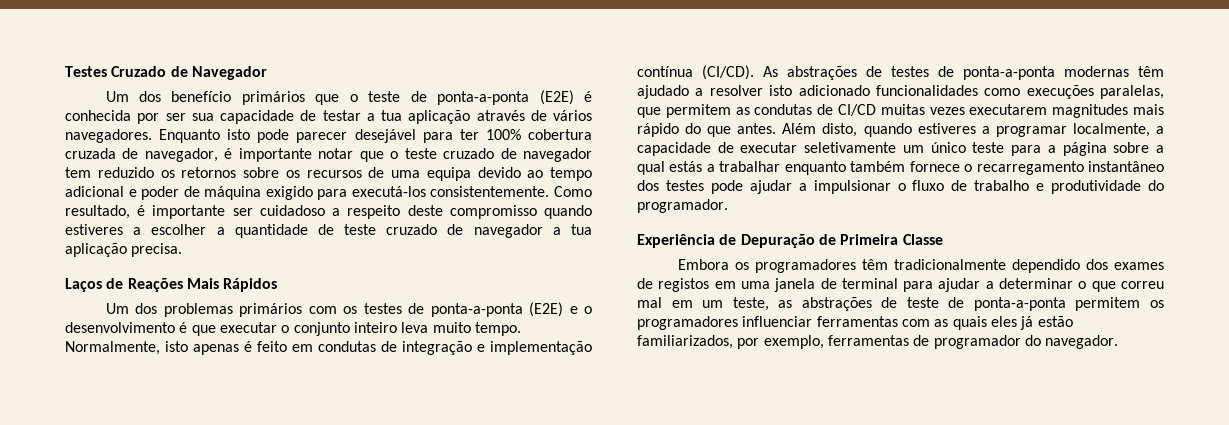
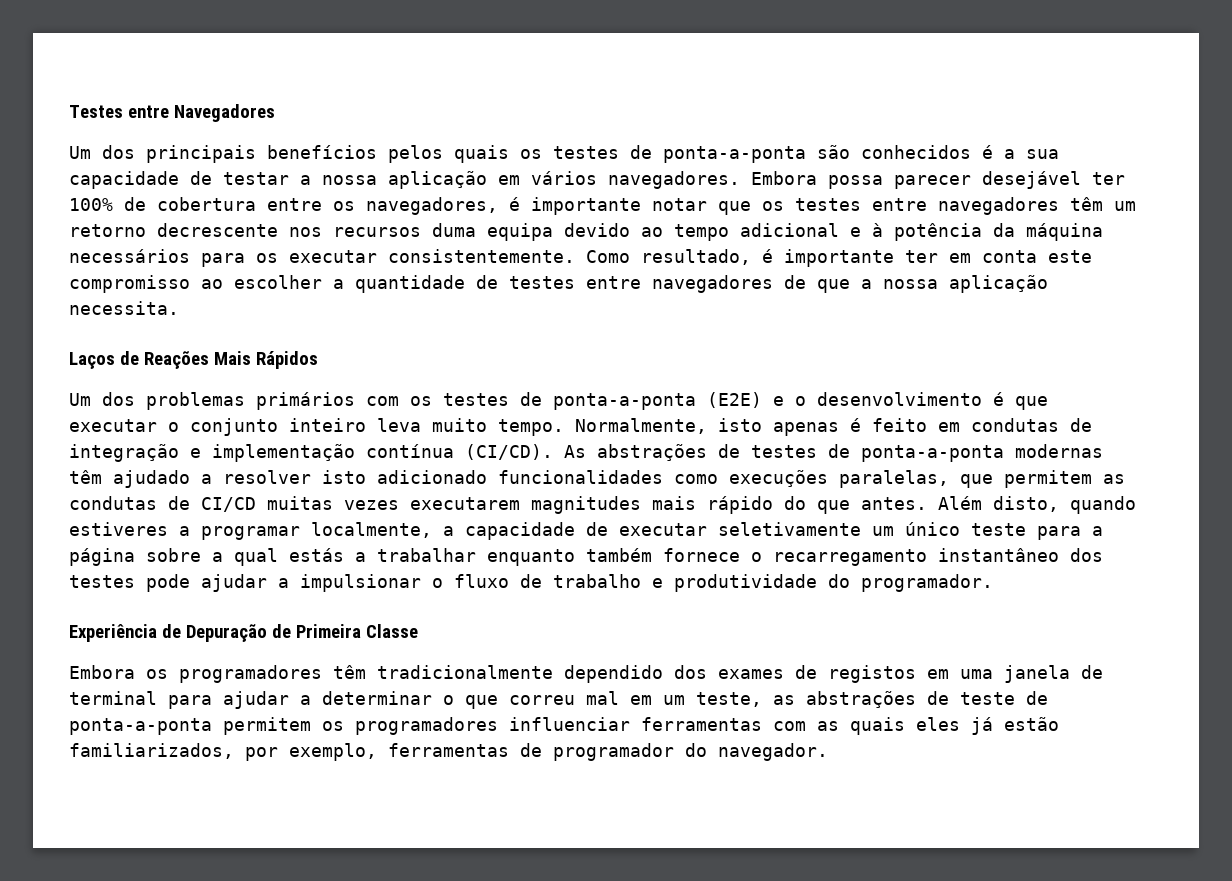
[111,66,267,80] [105,90,592,105] [65,110,186,124] Cruzado de Navegador // Um dos benefício primários que o teste de ponta-a-ponta (E2E) é conhecida por ser -> [127,104,275,122] [69,145,1015,163] entre Navegadores // Um dos principais benefícios pelos quais os testes de ponta-a-ponta são conhecidos é a
[381,110,592,124] [65,129,290,143] tua aplicação através de vários navegadores. Enquanto isto pode -> [322,171,883,189] nossa aplicação em vários navegadores. Embora possa
[422,132,453,143] para -> (1081, 180) none
[527,129,592,140] [65,148,592,162] [65,167,420,178] cobertura cruzada de navegador, é importante notar que o teste cruzado de navegador tem reduzido os retornos sobre os recursos de uma -> [124,197,1136,215] [69,223,476,237] de cobertura entre os navegadores, é importante notar que os testes entre navegadores têm um retorno decrescente nos recursos duma
[141,186,426,200] poder de máquina exigido para executá-los -> [872,223,1103,241] [69,249,377,267] à potência da máquina necessários para os executar
[232,205,592,219] [65,224,592,238] [65,243,183,257] ser cuidadoso a respeito deste compromisso quando estiveres a escolher a quantidade de teste cruzado de navegador a tua aplicação precisa. -> [905,250,1092,263] [69,275,1048,293] [69,301,179,315] ter em conta este compromisso ao escolher a quantidade de testes entre navegadores de que a nossa aplicação necessita.

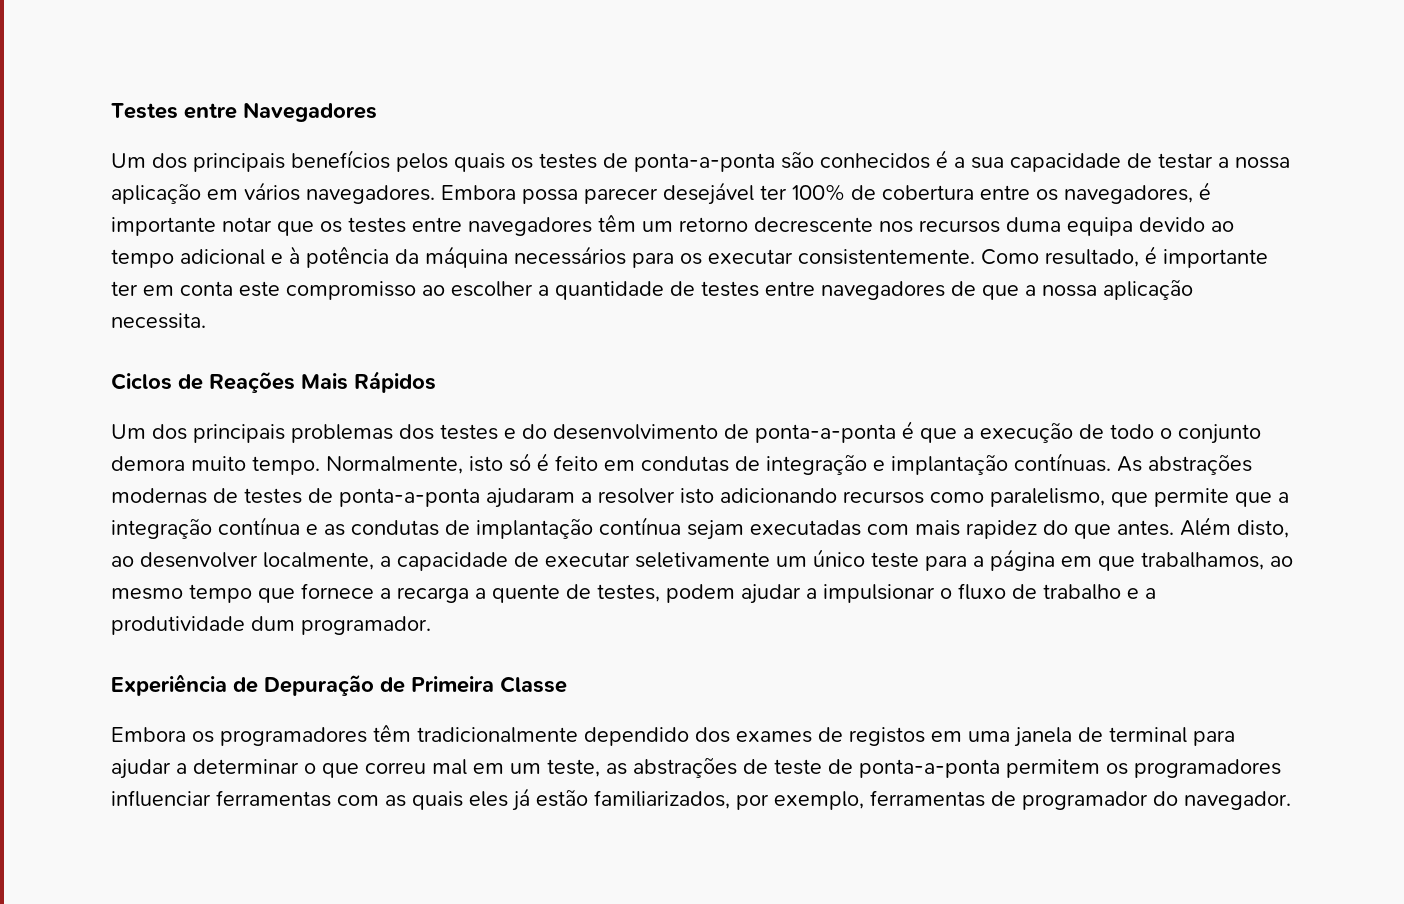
[69,352,115,369] Laços -> [111,373,172,390] Ciclos
[146,392,1048,410] [69,418,421,436] problemas primários com os testes de ponta-a-ponta (E2E) e o desenvolvimento é que executar o conjunto inteiro leva -> [193,421,1261,444] [111,456,185,471] principais problemas dos testes e do desenvolvimento de ponta-a-ponta é que a execução de todo o conjunto demora
[773,422,839,436] apenas -> [509,453,531,472] só
[212,444,553,462] implementação contínua (CI/CD). -> [891,453,1111,475] implantação contínuas.
(707, 452) none -> [111,488,207,504] modernas
[1015,444,1103,458] [69,470,1125,488] [69,496,773,514] modernas têm ajudado a resolver isto adicionado funcionalidades como execuções paralelas, que permitem as condutas de CI/CD muitas vezes executarem magnitudes mais rápido -> [486,488,1289,508] [111,517,1037,540] ajudaram a resolver isto adicionando recursos como paralelismo, que permite que a integração contínua e as condutas de implantação contínua sejam executadas com mais rapidez
[1070,496,1136,514] [69,522,300,540] quando estiveres a programar -> [111,552,258,568] ao desenvolver
[146,548,1103,566] [69,574,190,592] sobre a qual estás a trabalhar enquanto também fornece o recarregamento instantâneo dos testes pode -> [1061,552,1293,571] [111,583,735,603] em que trabalhamos, ao mesmo tempo que fornece a recarga a quente de testes, podem
[674,574,850,592] produtividade do -> [1145,588,1156,599] [111,616,295,635] a produtividade dum

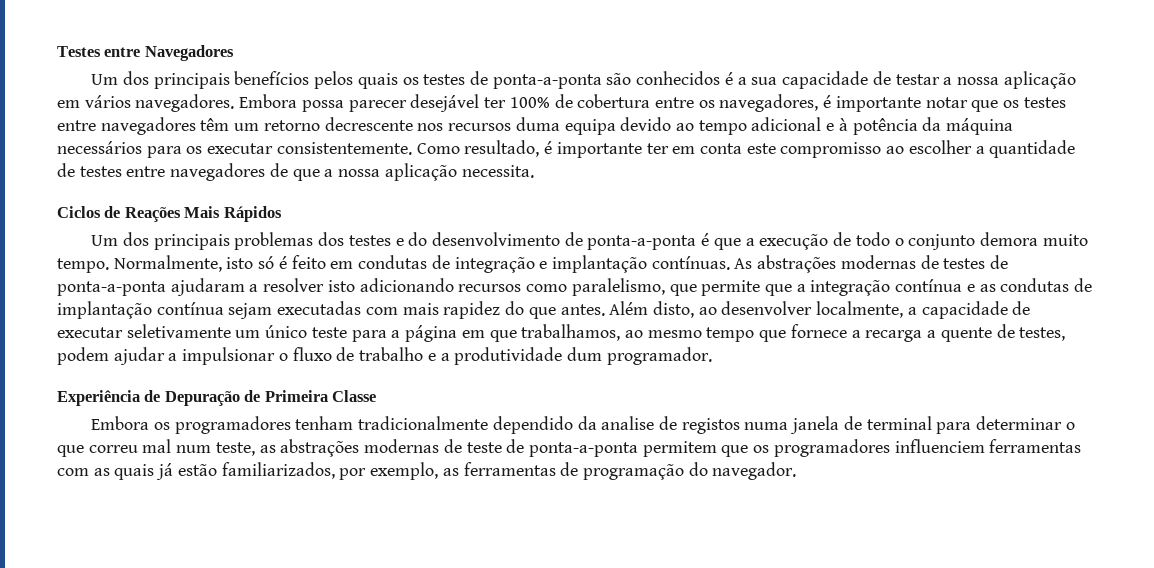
[373,725,411,742] têm -> [295,416,354,430] tenham
[695,727,1010,746] dos exames de registos em uma -> [577,416,789,434] da analise de registos numa
[111,759,187,779] ajudar a -> (972, 428) none
[473,763,541,774] em um -> [176,445,212,453] num
(737, 767) none -> [364,439,440,453] modernas
[1106,759,1281,778] [111,790,211,807] os programadores influenciar -> [721,439,985,457] que os programadores influenciem
[469,791,508,807] eles -> (155, 472) none
(864, 800) none -> [442,468,459,476] as
[1022,791,1148,810] programador -> [582,464,684,480] programação

